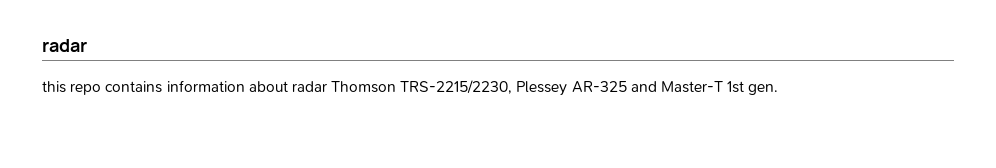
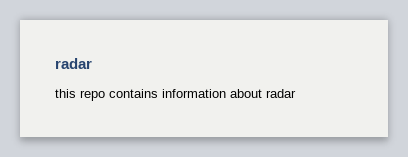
[331,80,779,96] Thomson TRS-2215/2230, Plessey AR-325 and Master-T 1st gen. -> (296, 93) none

